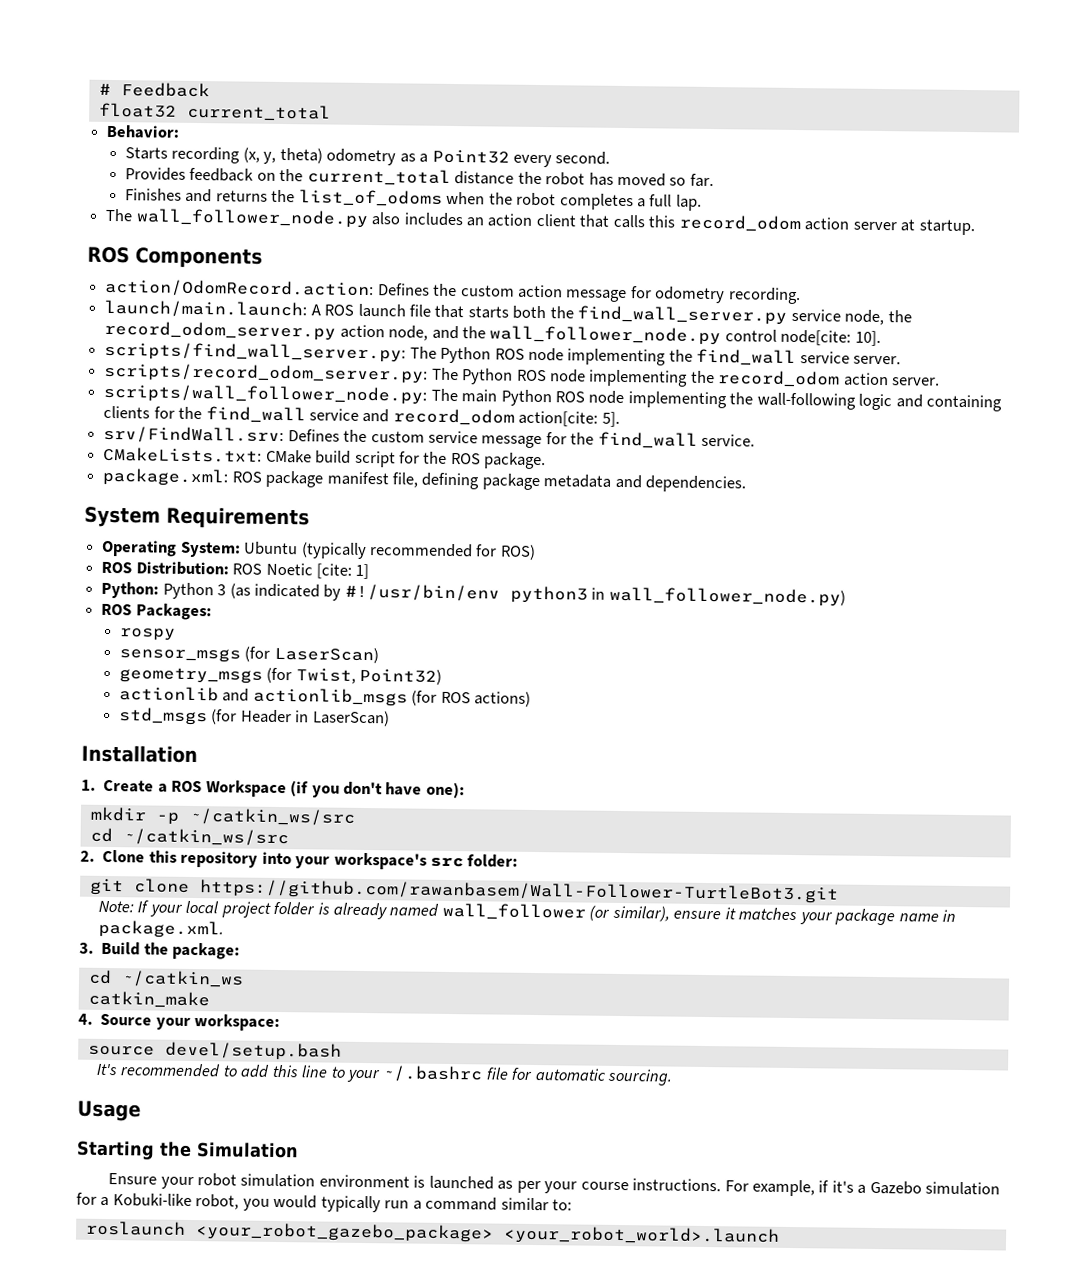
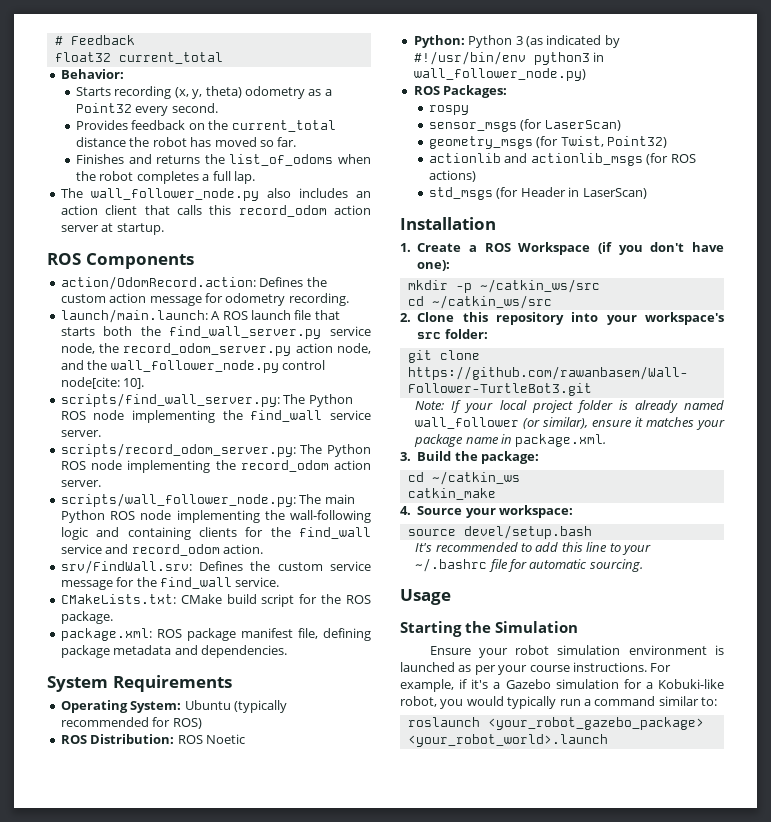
[518,410,620,427] action[cite: 5]. -> [222,544,263,554] action.
[315,563,370,580] [cite: 1] -> (245, 739) none

